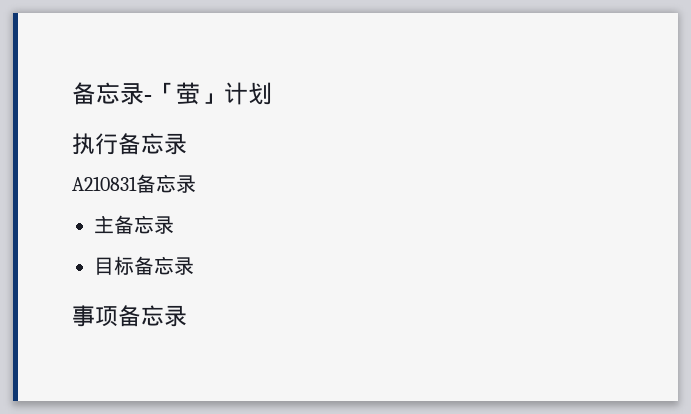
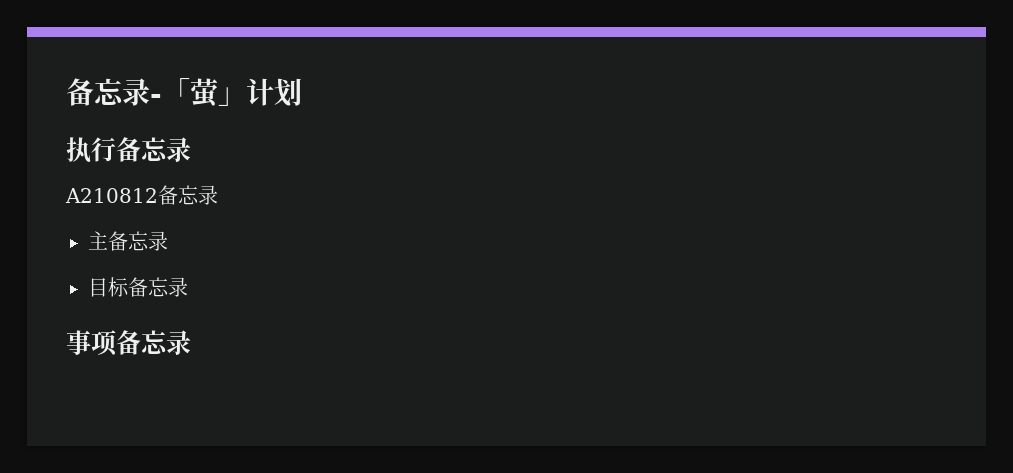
[72,176,137,191] A210831 -> [65,188,158,203] A210812

